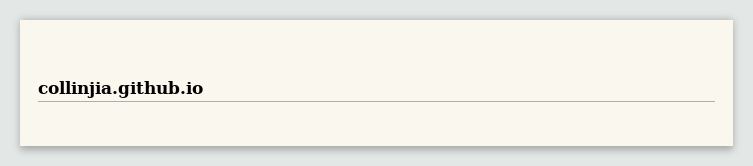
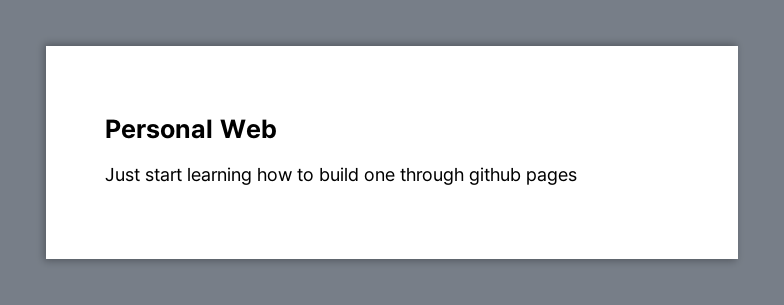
[38,81,203,98] collinjia.github.io -> [105,119,278,139] [105,167,577,185] Personal Web // Just start learning how to build one through github pages

